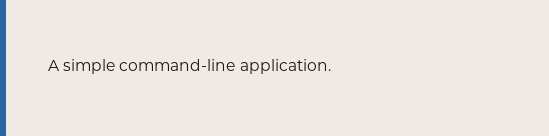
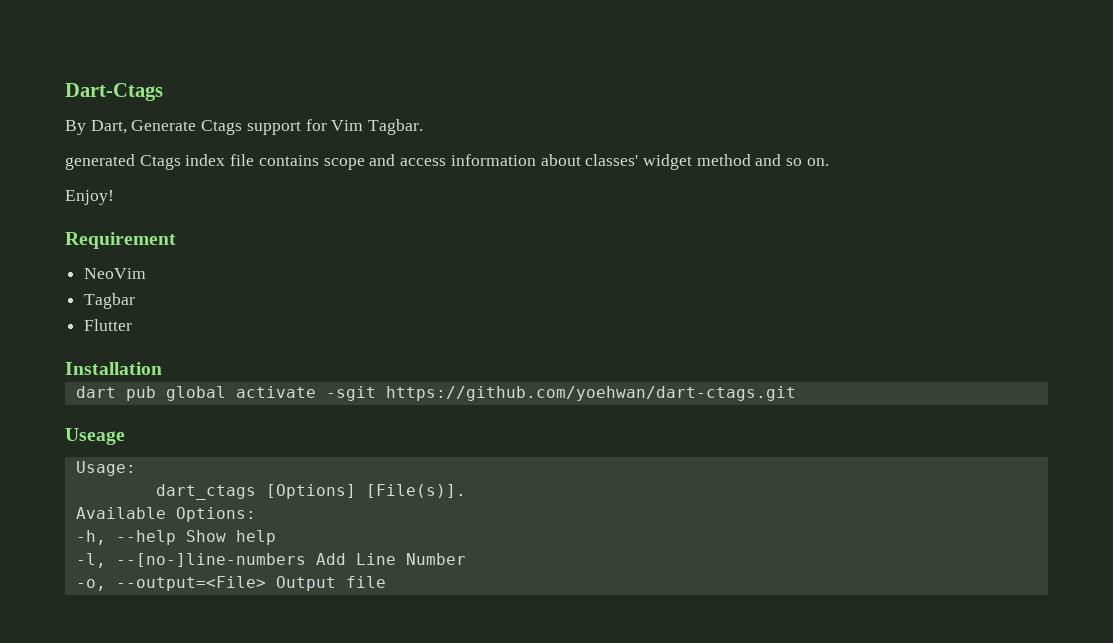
[48,59,331,74] A simple command-line application. -> [65,83,163,101] [65,119,424,135] [65,154,829,170] [65,190,114,205] [65,232,176,249] [84,268,147,279] [84,293,136,309] [84,319,133,331] [65,362,162,375] [75,386,796,401] [65,428,125,445] [75,461,136,476] [155,484,466,500] [75,507,256,522] [75,530,276,545] [75,553,466,568] [75,576,386,591] Dart-Ctags // By Dart, Generate Ctags support for Vim Tagbar. // generated Ctags index file contains scope and access information about classes' widget method and so on. // Enjoy! // Requirement // NeoVim // Tagbar // Flutter // Installation // dart pub global activate -sgit https://github.com/yoehwan/dart-ctags.git // Useage // Usage: // dart_ctags [Options] [File(s)]. // Available Options: // -h, --help Show help // -l, --[no-]line-numbers Add Line Number // -o, --output=<File> Output file

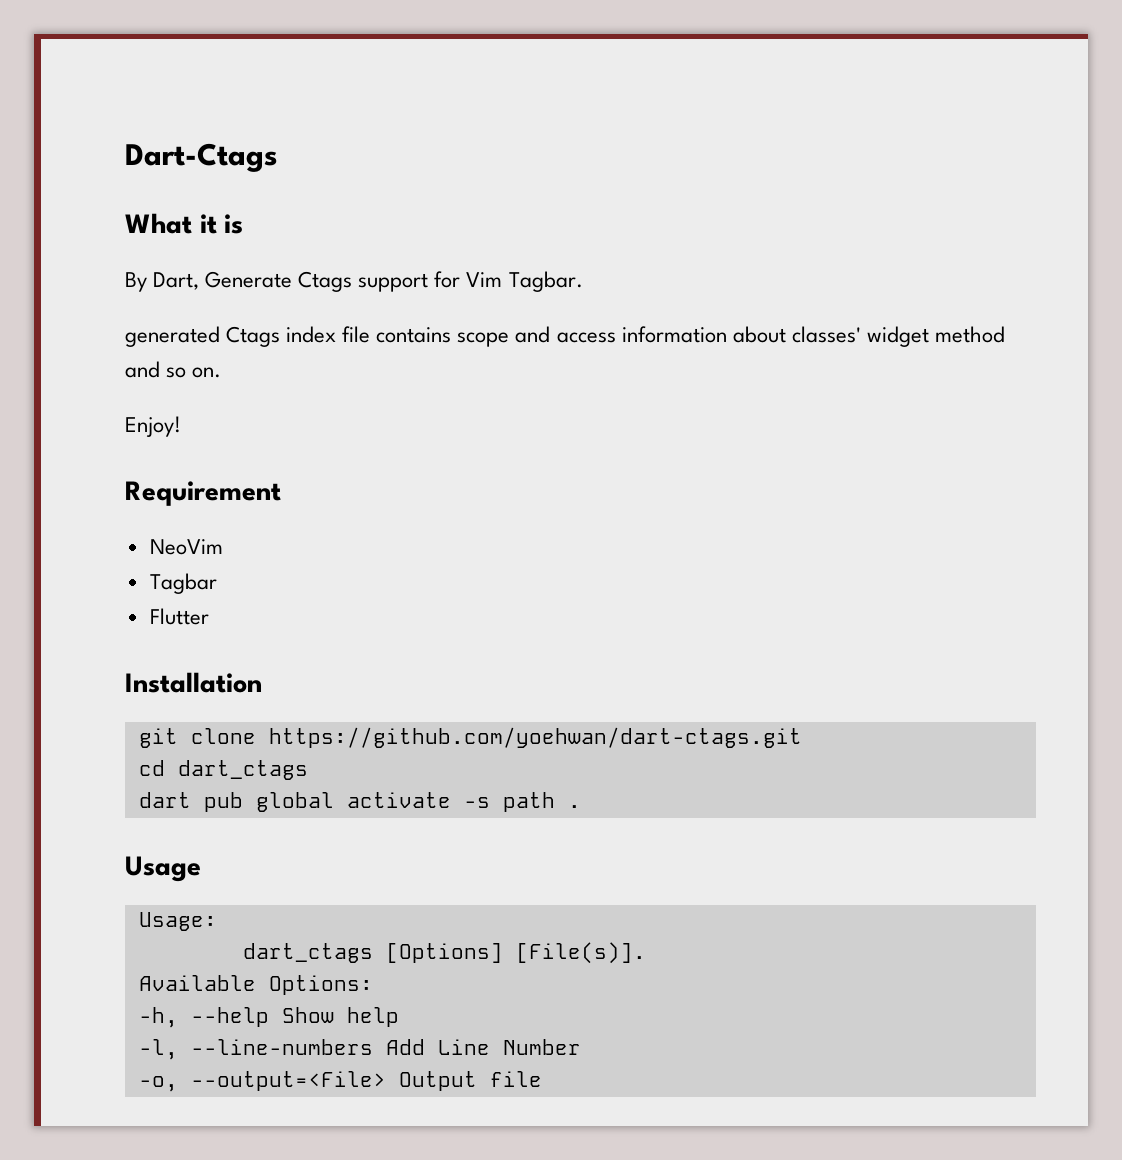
(163, 92) none -> [125,213,244,234] // What it is
(162, 368) none -> [138,727,802,748] [138,760,308,780] // git clone https://github.com/yoehwan/dart-ctags.git // cd dart_ctags
[325,386,796,401] [65,428,125,445] -sgit https://github.com/yoehwan/dart-ctags.git // Useage -> [463,792,581,812] [125,856,201,882] -s path . // Usage
[115,553,306,567] --[no-]line-numbers -> [190,1039,373,1055] --line-numbers

